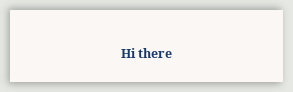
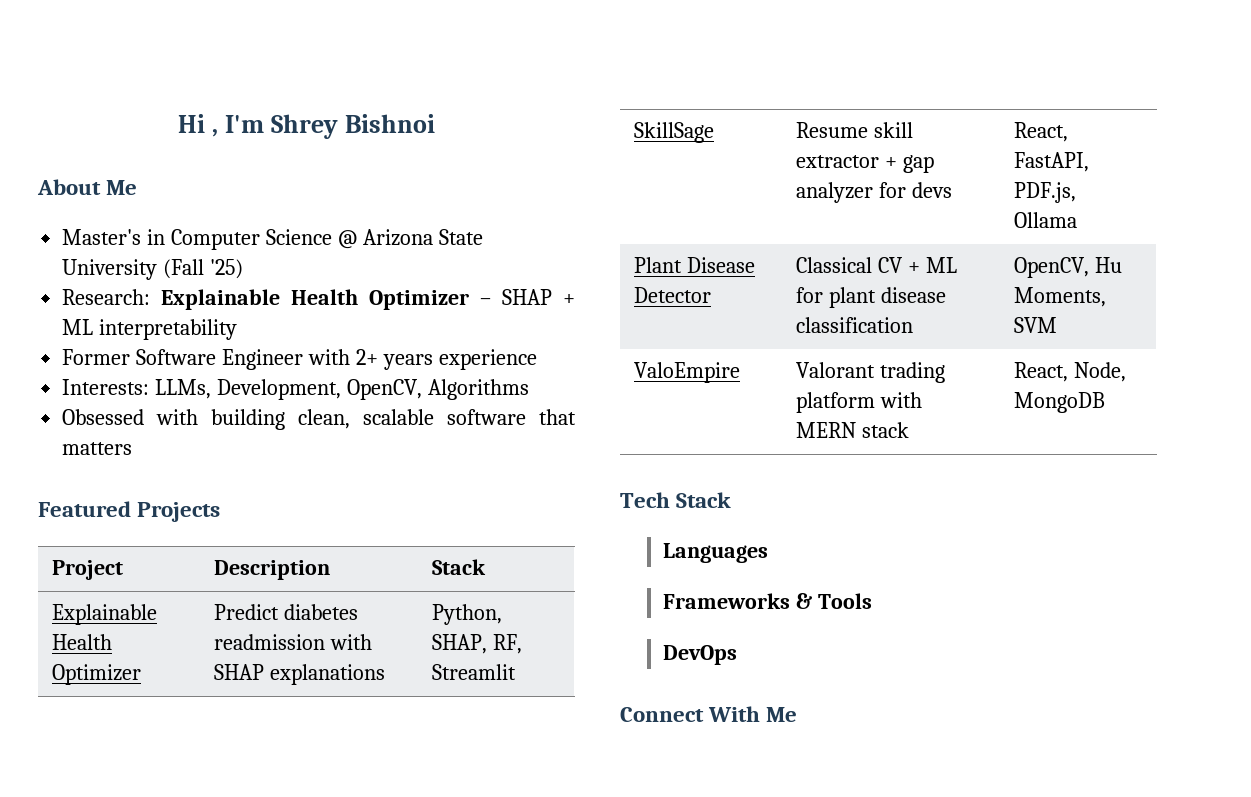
[138,48,173,58] there -> [212,114,435,139] [37,179,138,195] [62,229,483,250] [62,259,244,280] [62,289,575,310] [62,319,238,340] [62,349,537,370] [62,379,529,400] [62,409,576,430] [62,442,133,455] [38,501,221,522] [51,560,123,580] [213,560,330,580] [431,559,486,575] [51,604,157,625] [51,634,112,650] [51,664,141,685] [213,604,358,620] [213,634,372,650] [213,664,385,685] [431,604,502,625] [431,634,522,654] [431,664,516,680] [633,122,714,143] [795,122,913,138] [795,155,934,173] [795,182,952,203] [1013,122,1068,142] [1013,152,1089,172] [1013,182,1076,203] [1013,212,1077,228] [633,257,755,273] [633,287,711,303] [795,257,957,273] [795,287,946,308] [795,317,913,333] [1013,257,1122,278] [1013,287,1106,307] [1013,317,1057,333] [633,362,740,383] [795,362,945,383] [795,392,922,413] [795,422,909,438] [1013,362,1126,382] [1013,392,1105,413] [620,492,732,508] [662,543,768,563] [662,593,872,609] [662,645,737,665] [620,706,798,722] , I'm Shrey Bishnoi // About Me // Master's in Computer Science @ Arizona State University (Fall '25) // Research: Explainable Health Optimizer – SHAP + ML interpretability // Former Software Engineer with 2+ years experience // Interests: LLMs, Development, OpenCV, Algorithms // Obsessed with building clean, scalable software that matters // Featured Projects // Project | Description | Stack // Explainable Health Optimizer | Predict diabetes readmission with SHAP explanations | Python, SHAP, RF, Streamlit // SkillSage | Resume skill extractor + gap analyzer for devs | React, FastAPI, PDF.js, Ollama // Plant Disease Detector | Classical CV + ML for plant disease classification | OpenCV, Hu Moments, SVM // ValoEmpire | Valorant trading platform with MERN stack | React, Node, MongoDB // Tech Stack // Languages // Frameworks & Tools // DevOps // Connect With Me

